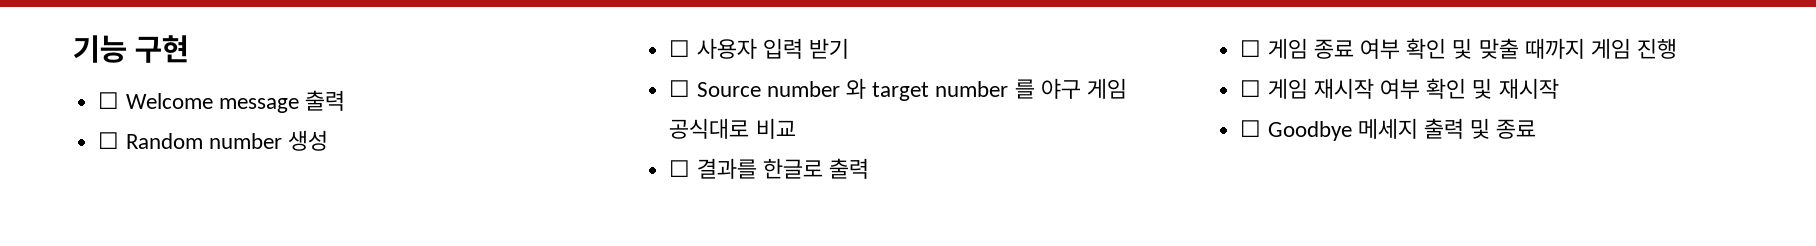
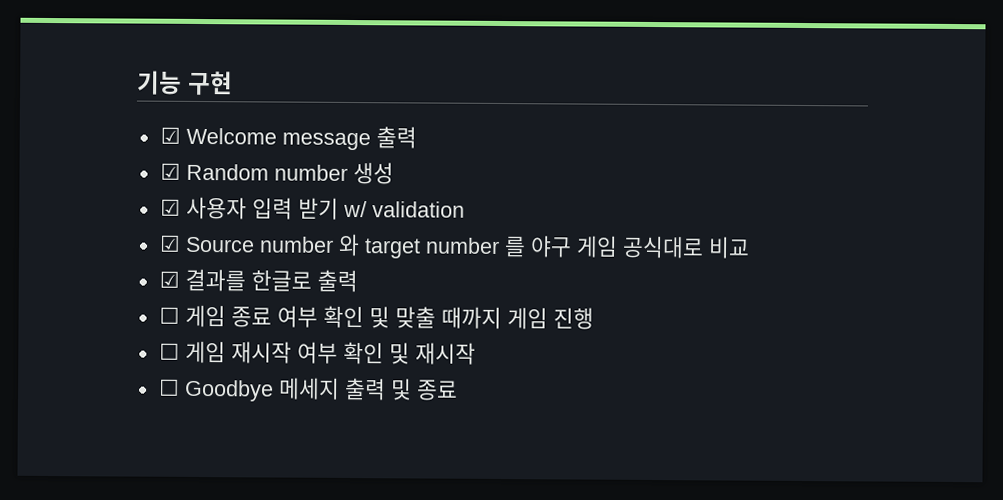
[98,92,120,109] ☐ -> [159,126,181,144] ☑
[98,132,120,149] ☐ -> [159,162,181,180] ☑
[669,40,691,57] ☐ -> [159,198,181,216] ☑
[669,80,691,97] // ☐ -> [342,200,465,218] [158,234,181,252] w/ validation // ☑
[669,160,691,177] ☐ -> [158,270,180,288] ☑

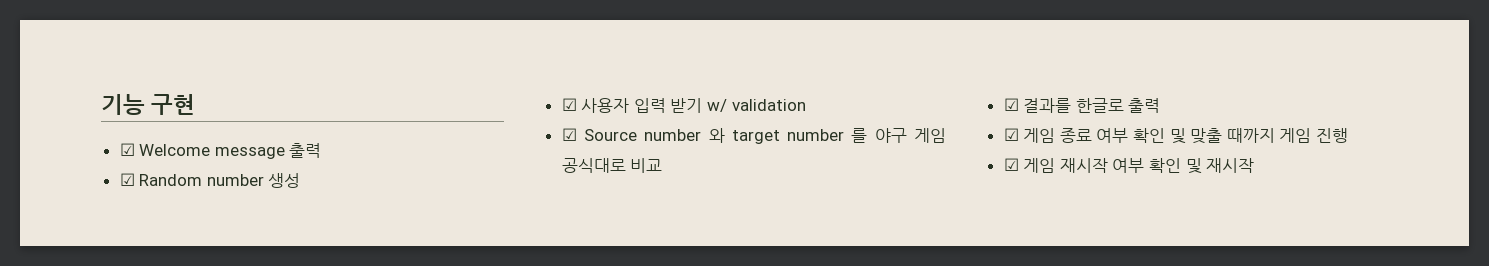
[158,306,180,324] ☐ -> [1003,128,1019,141] ☑
[158,342,180,360] ☐ -> [1003,158,1019,171] ☑
[158,377,458,402] // ☐ Goodbye 메세지 출력 및 종료 -> (1255, 165) none

